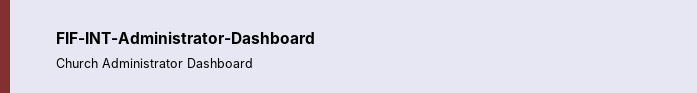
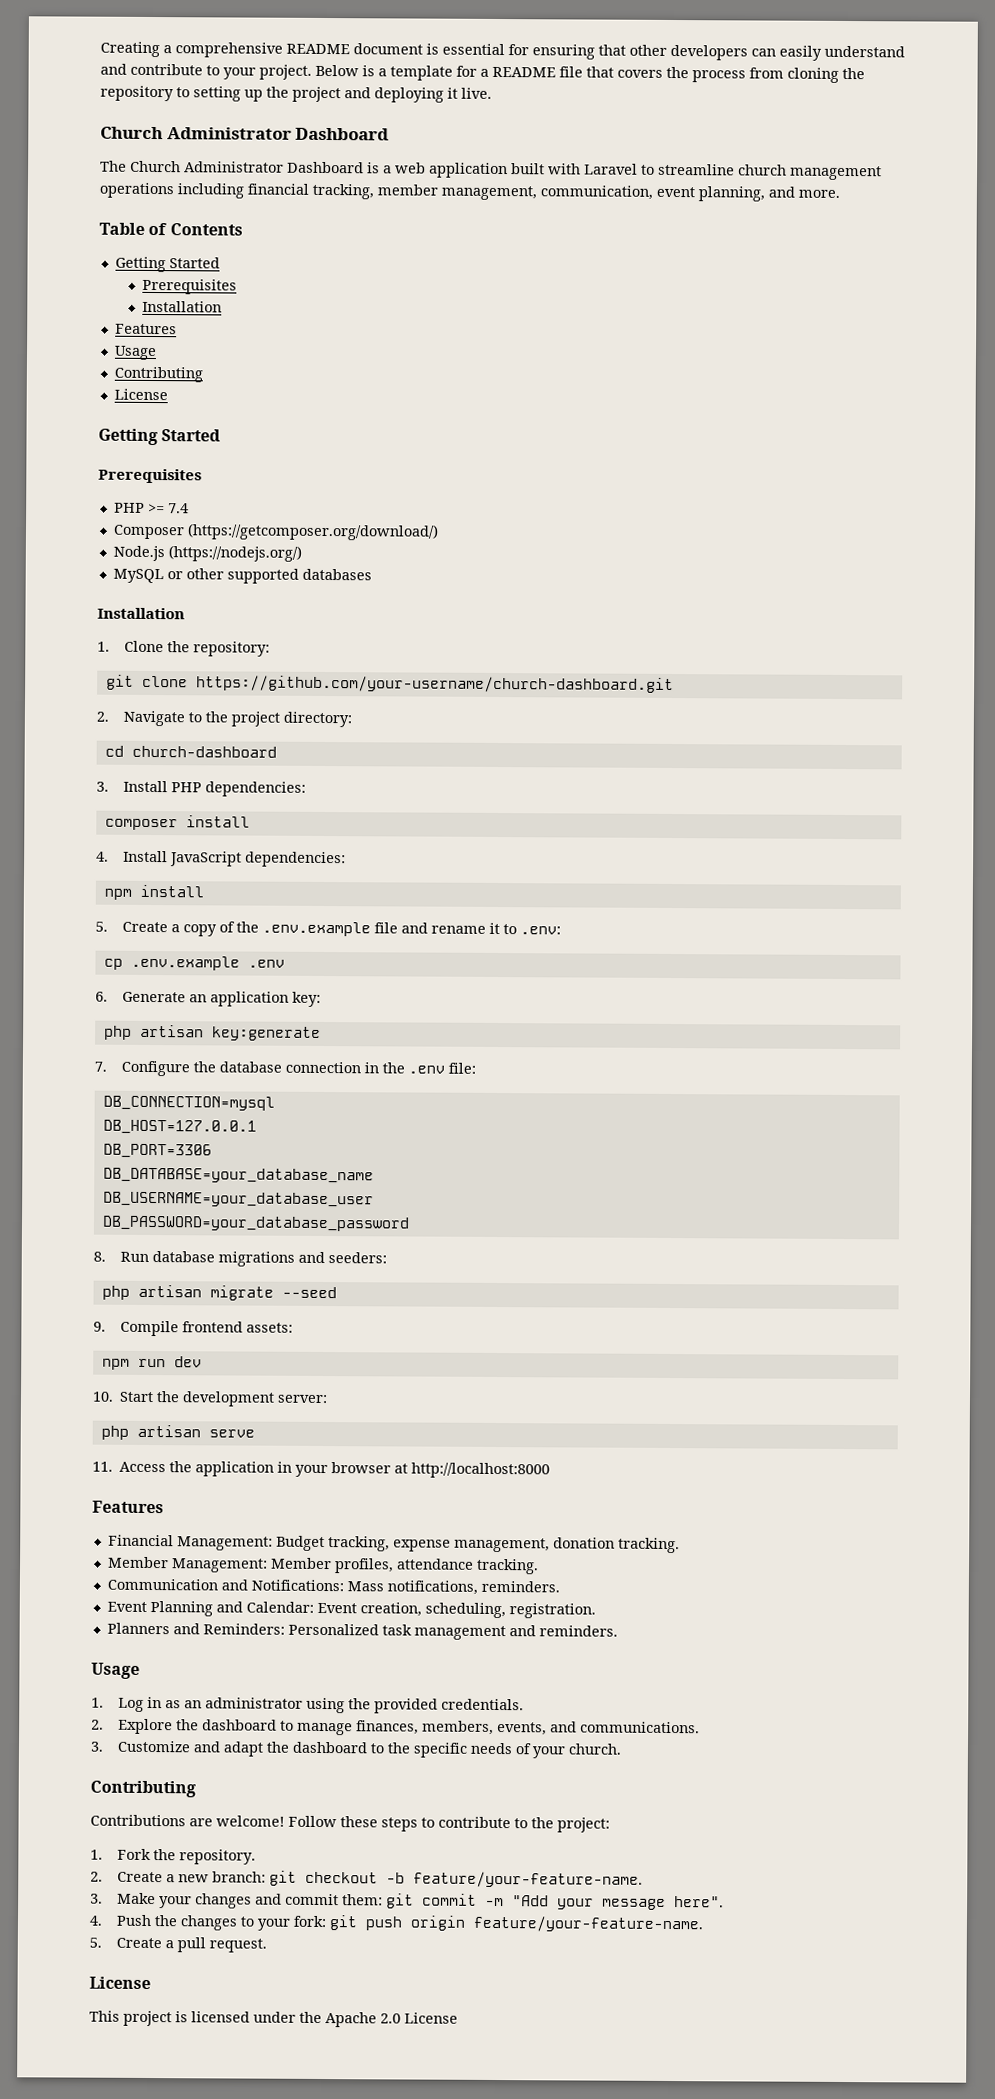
[56,31,315,44] [56,58,253,68] FIF-INT-Administrator-Dashboard // Church Administrator Dashboard -> [100,41,905,61] [100,63,865,83] [100,85,492,103] [100,126,390,141] [100,160,882,181] [99,182,840,202] [99,222,243,236] [114,256,220,273] [141,278,237,295] [141,300,222,313] [114,323,177,335] [113,345,157,361] [113,366,203,383] [113,388,168,401] [98,428,222,446] [98,468,202,484] [113,502,189,514] [112,523,439,541] [112,545,302,562] [112,568,372,584] [97,607,185,620] [97,640,270,657] [105,674,674,694] [96,710,352,728] [104,745,277,758] [96,780,306,797] [104,815,250,831] [96,850,346,868] [103,884,204,900] [95,921,561,937] [103,955,285,971] [95,991,321,1007] [103,1024,321,1041] [94,1060,476,1077] [102,1095,275,1111] [102,1119,257,1135] [102,1143,212,1159] [102,1167,374,1184] [102,1191,374,1208] [101,1215,410,1232] [93,1251,387,1267] [101,1284,337,1301] [93,1320,293,1337] [101,1356,202,1370] [92,1391,329,1407] [100,1424,255,1440] [92,1461,551,1479] [92,1500,164,1514] [107,1534,680,1554] [107,1556,539,1575] [106,1578,560,1595] [106,1601,596,1619] [106,1622,618,1641] [91,1662,140,1679] [91,1696,524,1714] [91,1718,700,1736] [90,1740,622,1759] [90,1780,196,1798] [90,1814,610,1833] [90,1848,256,1865] [90,1870,643,1888] [90,1892,724,1910] [89,1914,704,1933] [89,1937,267,1953] [89,1976,151,1990] [89,2010,458,2028] Creating a comprehensive README document is essential for ensuring that other developers can easily understand and contribute to your project. Below is a template for a README file that covers the process from cloning the repository to setting up the project and deploying it live. // Church Administrator Dashboard // The Church Administrator Dashboard is a web application built with Laravel to streamline church management operations including financial tracking, member management, communication, event planning, and more. // Table of Contents // Getting Started // Prerequisites // Installation // Features // Usage // Contributing // License // Getting Started // Prerequisites // PHP >= 7.4 // Composer (https://getcomposer.org/download/) // Node.js (https://nodejs.org/) // MySQL or other supported databases // Installation // 1. Clone the repository: // git clone https://github.com/your-username/church-dashboard.git // 2. Navigate to the project directory: // cd church-dashboard // 3. Install PHP dependencies: // composer install // 4. Install JavaScript dependencies: // npm install // 5. Create a copy of the .env.example file and rename it to .env: // cp .env.example .env // 6. Generate an application key: // php artisan key:generate // 7. Configure the database connection in the .env file: // DB_CONNECTION=mysql // DB_HOST=127.0.0.1 // DB_PORT=3306 // DB_DATABASE=your_database_name // DB_USERNAME=your_database_user // DB_PASSWORD=your_database_password // 8. Run database migrations and seeders: // php artisan migrate --seed // 9. Compile frontend assets: // npm run dev // 10. Start the development server: // php artisan serve // 11. Access the application in your browser at http://localhost:8000 // Features // Financial Management: Budget tracking, expense management, donation tracking. // Member Management: Member profiles, attendance tracking. // Communication and Notifications: Mass notifications, reminders. // Event Planning and Calendar: Event creation, scheduling, registration. // Planners and Reminders: Personalized task management and reminders. // Usage // 1. Log in as an administrator using the provided credentials. // 2. Explore the dashboard to manage finances, members, events, and communications. // 3. Customize and adapt the dashboard to the specific needs of your church. // Contributing // Contributions are welcome! Follow these steps to contribute to the project: // 1. Fork the repository. // 2. Create a new branch: git checkout -b feature/your-feature-name. // 3. Make your changes and commit them: git commit -m "Add your message here". // 4. Push the changes to your fork: git push origin feature/your-feature-name. // 5. Create a pull request. // License // This project is licensed under the Apache 2.0 License

